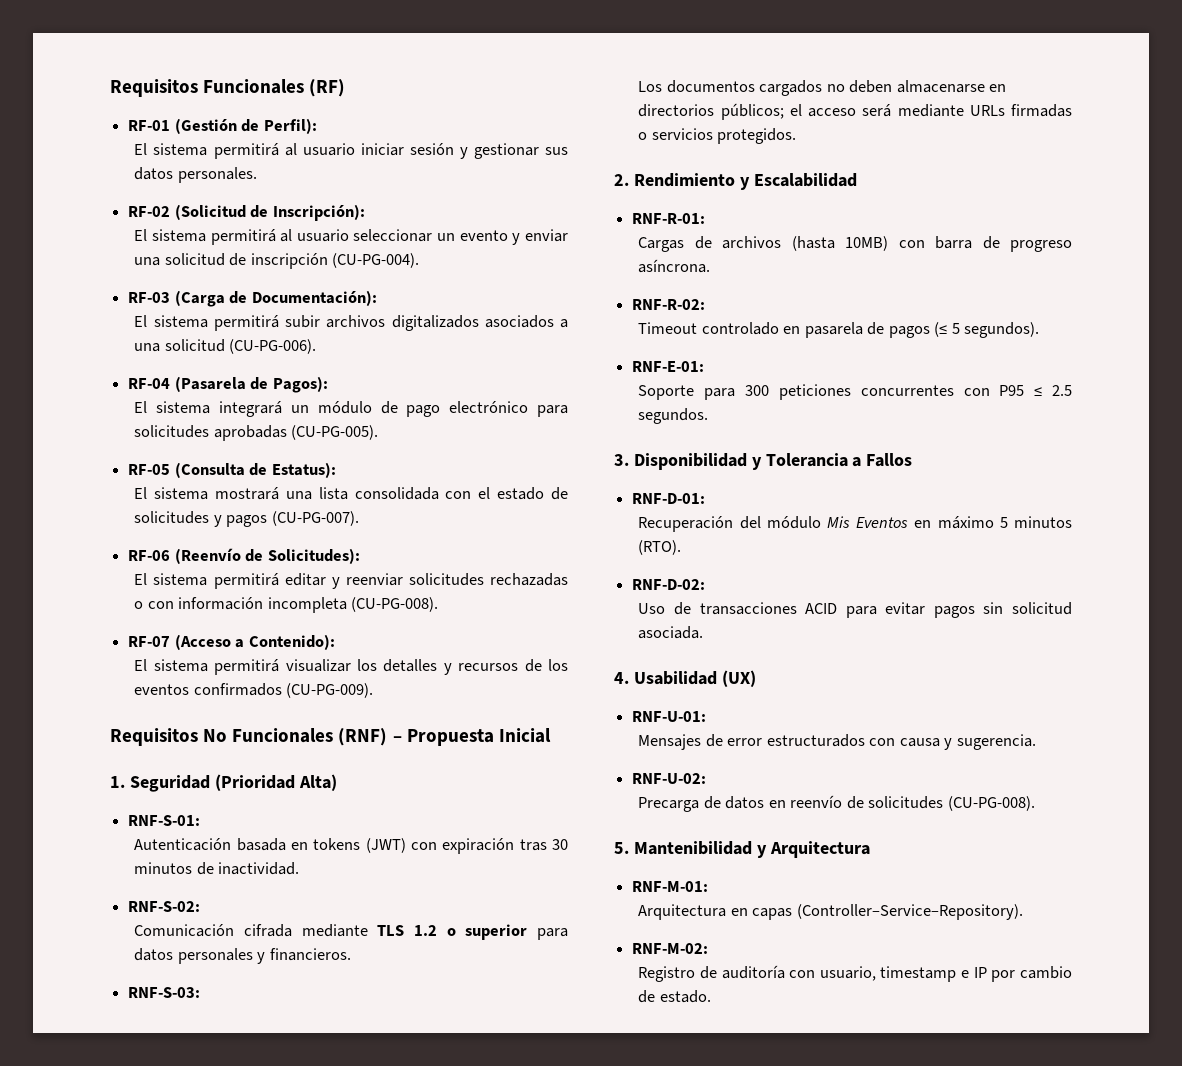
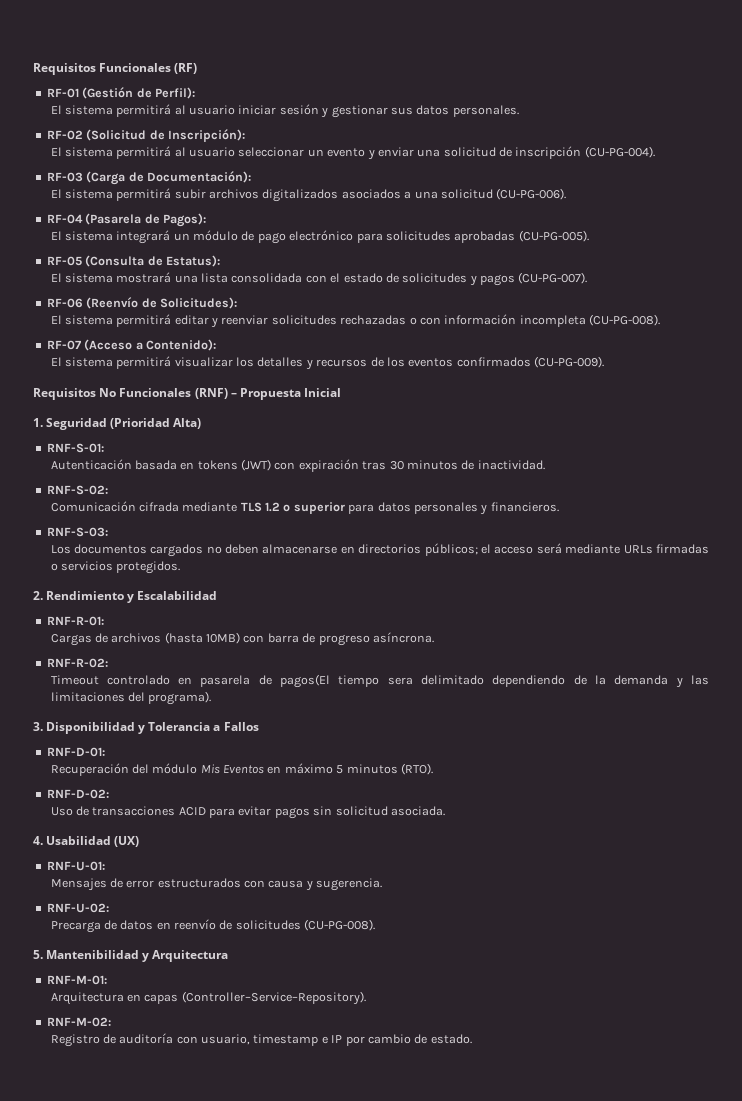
[888,322,1039,338] [632,361,705,372] [638,384,1072,400] [638,408,709,424] pagos (≤ 5 segundos). // RNF-E-01: // Soporte para 300 peticiones concurrentes con P95 ≤ 2.5 segundos. -> [280,674,709,688] [50,691,212,705] pagos(El tiempo sera delimitado dependiendo de la demanda y las limitaciones del programa).

